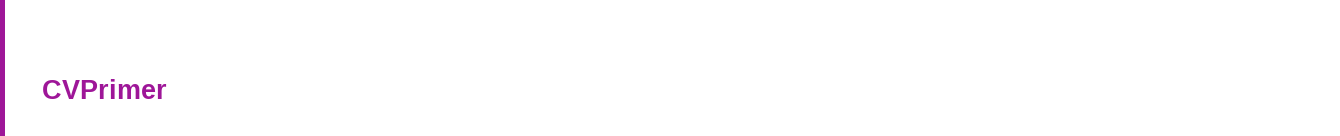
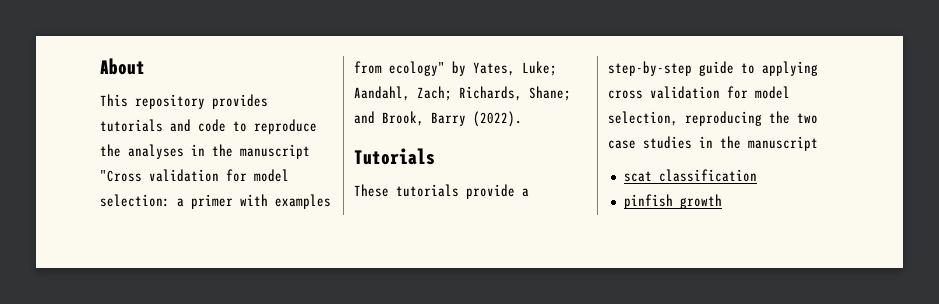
[42,79,167,99] CVPrimer -> [100,58,145,75] [100,94,268,109] [100,119,317,134] [100,144,310,159] [100,169,289,182] [100,194,331,209] [354,61,557,76] [354,86,571,101] [354,111,522,127] [354,148,435,165] [354,184,529,199] [608,61,818,76] [608,86,790,99] [608,111,818,126] [608,136,818,151] [623,169,757,182] [623,194,722,209] About // This repository provides tutorials and code to reproduce the analyses in the manuscript "Cross validation for model selection: a primer with examples from ecology" by Yates, Luke; Aandahl, Zach; Richards, Shane; and Brook, Barry (2022). // Tutorials // These tutorials provide a step-by-step guide to applying cross validation for model selection, reproducing the two case studies in the manuscript // scat classification // pinfish growth

